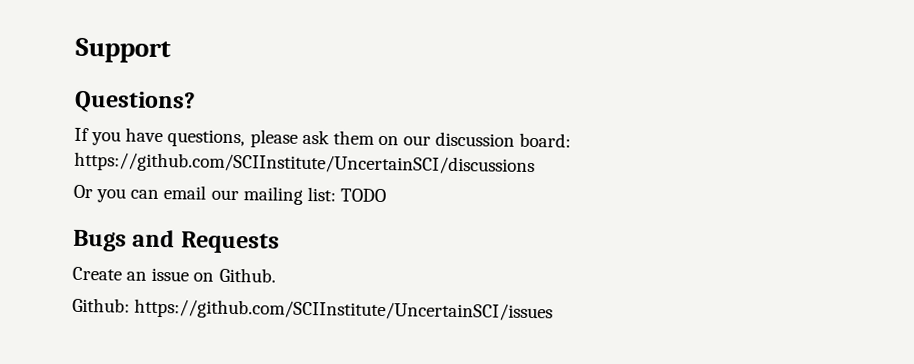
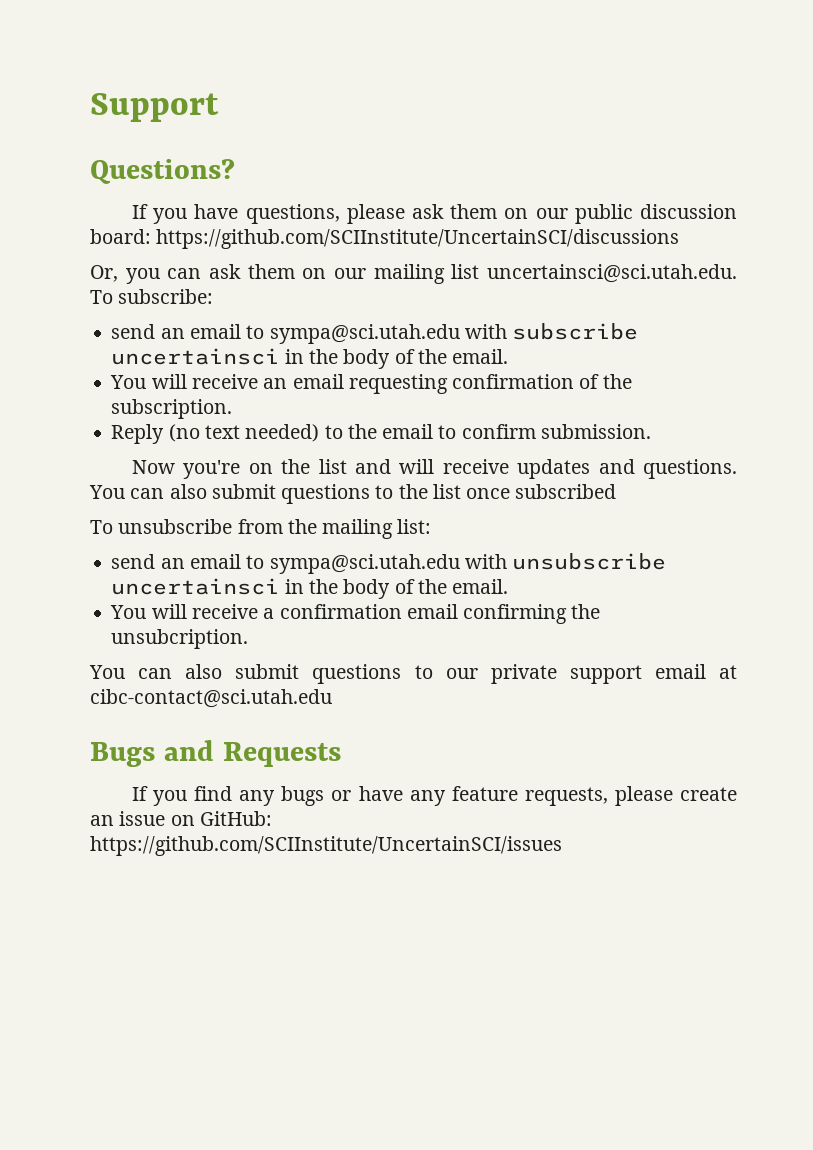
(432, 140) none -> [574,204,633,224] public
[73,184,93,199] Or -> [90,265,118,282] Or,
[163,185,386,205] [73,229,280,254] [72,266,122,281] email our mailing list: TODO // Bugs and Requests // Create -> [209,264,737,284] [90,289,214,304] [111,323,639,344] [111,348,509,369] [110,374,632,394] [111,399,233,419] [111,424,651,444] [131,459,737,479] [89,484,617,504] [90,519,432,539] [111,553,667,574] [111,578,509,599] [110,604,601,624] [111,629,249,649] [89,664,738,684] [90,689,332,708] [90,740,341,767] [131,786,737,806] ask them on our mailing list uncertainsci@sci.utah.edu. To subscribe: // send an email to sympa@sci.utah.edu with subscribe uncertainsci in the body of the email. // You will receive an email requesting confirmation of the subscription. // Reply (no text needed) to the email to confirm submission. // Now you're on the list and will receive updates and questions. You can also submit questions to the list once subscribed // To unsubscribe from the mailing list: // send an email to sympa@sci.utah.edu with unsubscribe uncertainsci in the body of the email. // You will receive a confirmation email confirming the unsubcription. // You can also submit questions to our private support email at cibc-contact@sci.utah.edu // Bugs and Requests // If you find any bugs or have any feature requests, please create
[218,267,276,283] [72,297,130,313] Github. // Github: -> [199,811,272,826] GitHub:

